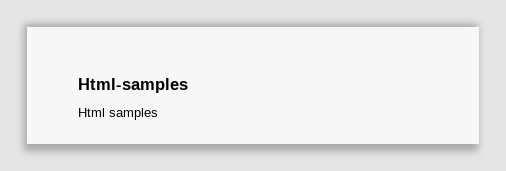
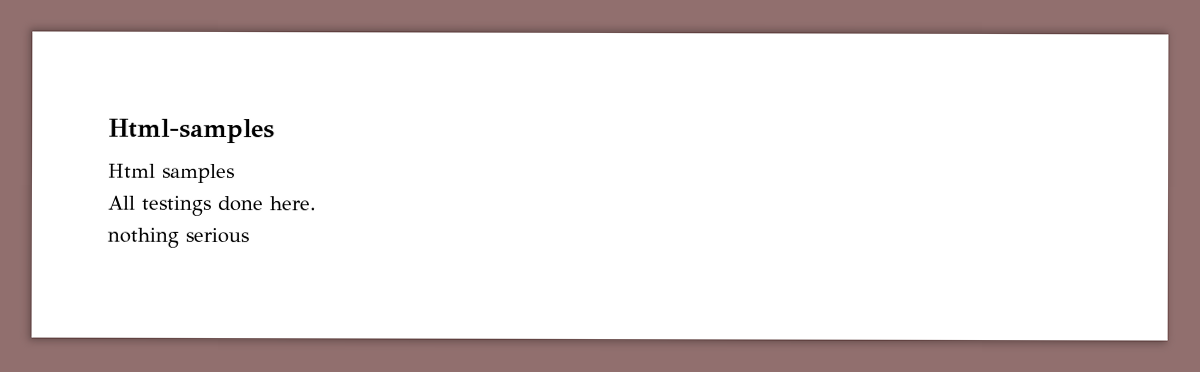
(158, 114) none -> [107,195,316,216] [107,227,249,248] // All testings done here. // nothing serious

